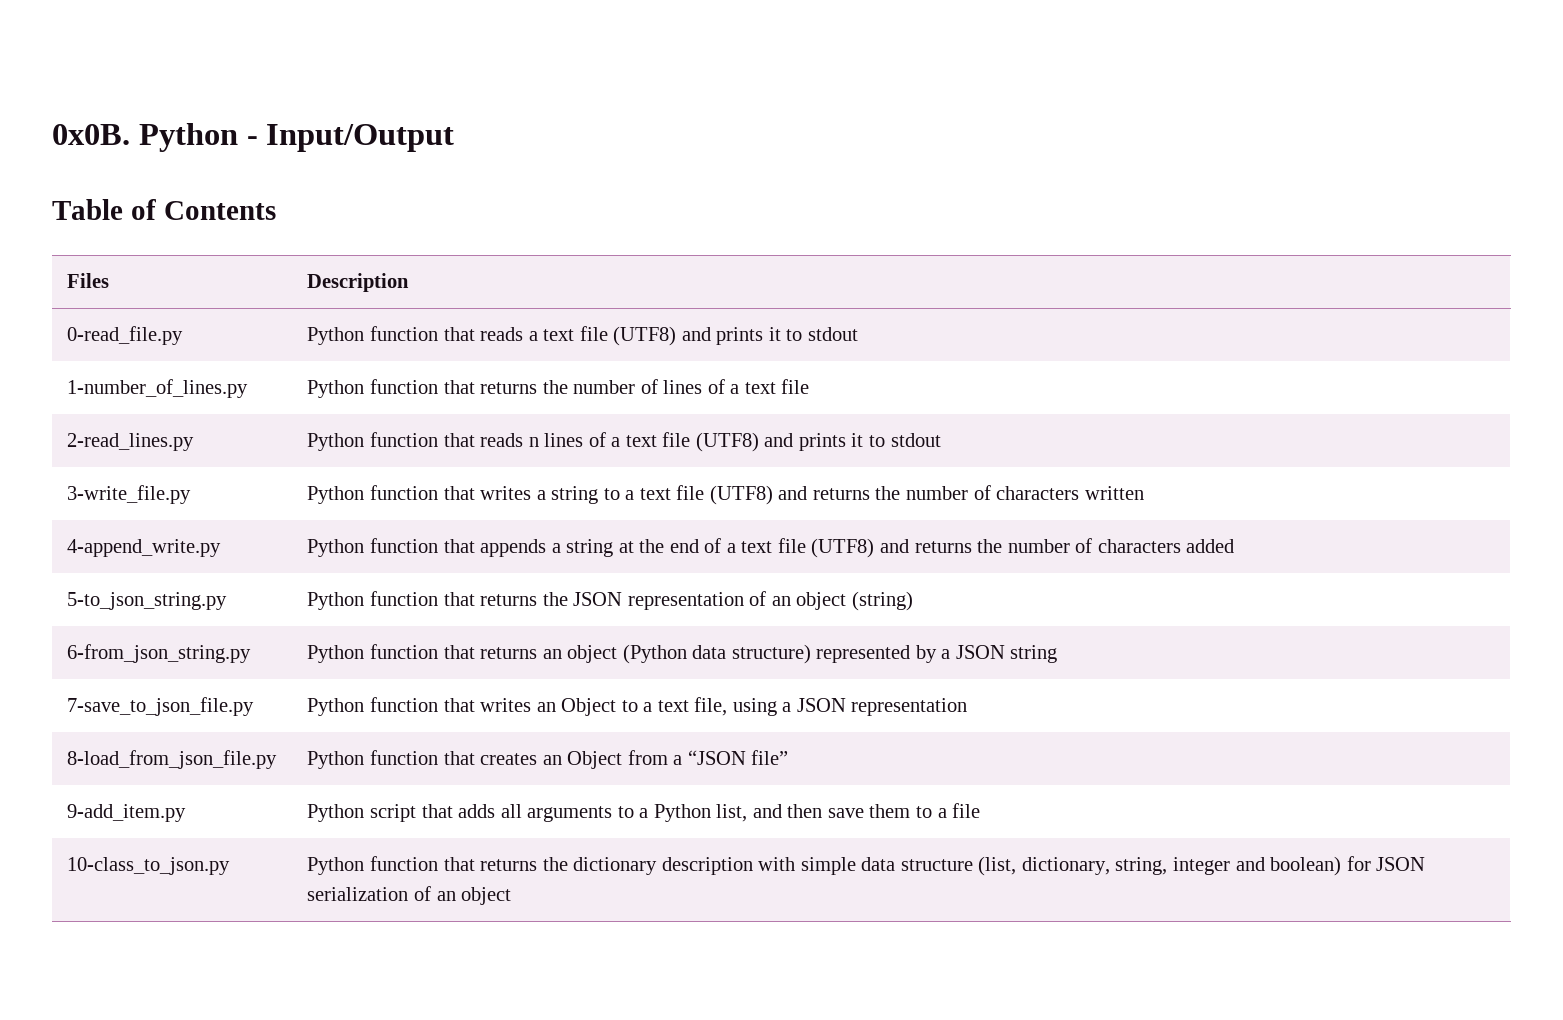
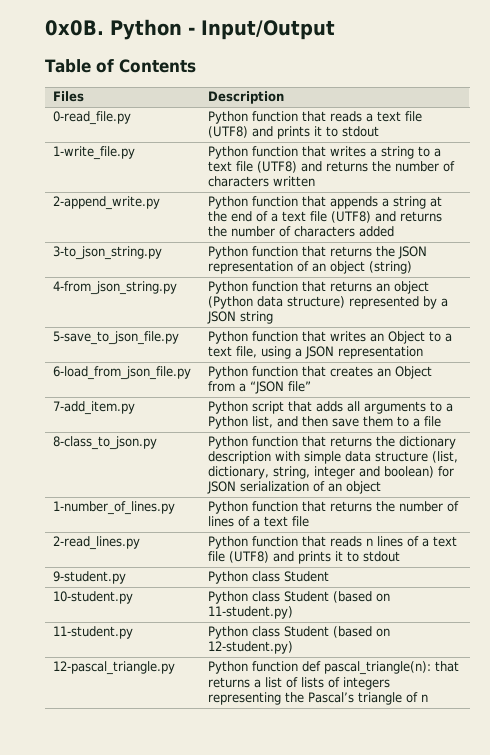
(858, 334) none -> [53,146,136,160] [208,146,442,159] [208,161,456,173] [208,176,316,187] [53,196,161,210] [208,196,443,209] [208,211,443,223] [208,226,395,237] [53,246,163,260] [208,246,428,259] [208,261,413,274] [53,281,178,295] [208,281,430,294] [208,296,449,309] [207,311,274,324] [53,331,180,345] [208,331,453,344] [208,346,424,359] [53,366,192,380] [208,366,433,379] [208,381,312,394] [53,401,136,415] [208,401,454,414] [208,416,442,429] [53,436,158,450] [208,436,457,449] [208,451,459,464] [208,466,455,479] [207,481,382,494] // 1-write_file.py | Python function that writes a string to a text file (UTF8) and returns the number of characters written // 2-append_write.py | Python function that appends a string at the end of a text file (UTF8) and returns the number of characters added // 3-to_json_string.py | Python function that returns the JSON representation of an object (string) // 4-from_json_string.py | Python function that returns an object (Python data structure) represented by a JSON string // 5-save_to_json_file.py | Python function that writes an Object to a text file, using a JSON representation // 6-load_from_json_file.py | Python function that creates an Object from a “JSON file” // 7-add_item.py | Python script that adds all arguments to a Python list, and then save them to a file // 8-class_to_json.py | Python function that returns the dictionary description with simple data structure (list, dictionary, string, integer and boolean) for JSON serialization of an object
[67,485,192,504] [307,485,1144,505] [67,539,222,557] [307,538,1235,558] [67,592,228,610] [307,591,913,611] [67,644,252,663] [307,644,1058,664] [67,697,255,716] [307,697,968,716] [67,750,278,769] [307,750,789,769] [67,804,187,822] [307,803,981,822] [67,857,231,875] [307,856,1426,876] [307,886,512,905] 3-write_file.py | Python function that writes a string to a text file (UTF8) and returns the number of characters written // 4-append_write.py | Python function that appends a string at the end of a text file (UTF8) and returns the number of characters added // 5-to_json_string.py | Python function that returns the JSON representation of an object (string) // 6-from_json_string.py | Python function that returns an object (Python data structure) represented by a JSON string // 7-save_to_json_file.py | Python function that writes an Object to a text file, using a JSON representation // 8-load_from_json_file.py | Python function that creates an Object from a “JSON file” // 9-add_item.py | Python script that adds all arguments to a Python list, and then save them to a file // 10-class_to_json.py | Python function that returns the dictionary description with simple data structure (list, dictionary, string, integer and boolean) for JSON serialization of an object -> [53,571,127,584] [208,571,330,584] [53,591,134,604] [208,591,391,604] [208,606,294,619] [53,626,134,639] [208,626,391,639] [208,641,294,654] [53,661,176,675] [208,661,460,675] [208,677,391,690] [208,692,429,705] 9-student.py | Python class Student // 10-student.py | Python class Student (based on 11-student.py) // 11-student.py | Python class Student (based on 12-student.py) // 12-pascal_triangle.py | Python function def pascal_triangle(n): that returns a list of lists of integers representing the Pascal’s triangle of n

